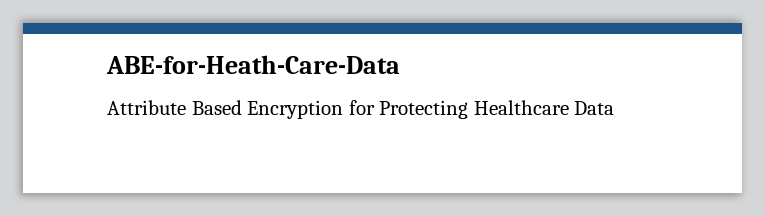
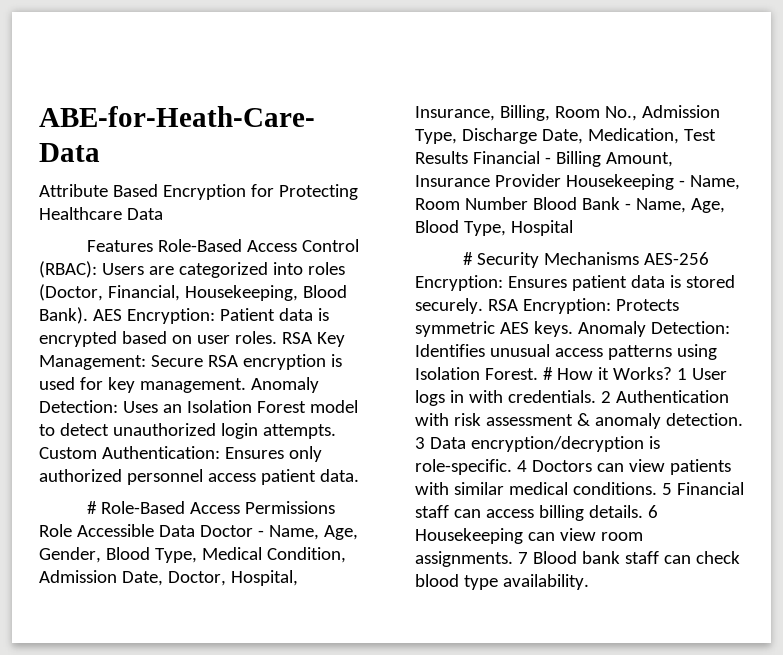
(615, 108) none -> [86,239,359,252] [39,261,345,278] [39,284,347,301] [39,307,329,324] [39,331,345,347] [39,354,342,370] [39,377,319,393] [39,400,358,413] [39,423,336,439] [39,446,322,462] [39,469,359,485] [86,501,335,514] [39,524,358,540] [39,547,346,563] [39,570,298,586] [415,105,720,121] [415,128,716,144] [415,151,673,167] [415,174,740,190] [415,197,725,213] [415,220,573,236] [462,252,709,268] [415,275,735,291] [415,298,679,314] [415,321,730,337] [415,344,717,360] [415,367,727,380] [415,390,729,406] [415,413,743,429] [415,436,660,452] [415,459,731,475] [415,482,744,495] [415,505,658,521] [415,528,643,544] [415,551,740,567] [415,574,589,590] // Features Role-Based Access Control (RBAC): Users are categorized into roles (Doctor, Financial, Housekeeping, Blood Bank). AES Encryption: Patient data is encrypted based on user roles. RSA Key Management: Secure RSA encryption is used for key management. Anomaly Detection: Uses an Isolation Forest model to detect unauthorized login attempts. Custom Authentication: Ensures only authorized personnel access patient data. // # Role-Based Access Permissions Role Accessible Data Doctor - Name, Age, Gender, Blood Type, Medical Condition, Admission Date, Doctor, Hospital, Insurance, Billing, Room No., Admission Type, Discharge Date, Medication, Test Results Financial - Billing Amount, Insurance Provider Housekeeping - Name, Room Number Blood Bank - Name, Age, Blood Type, Hospital // # Security Mechanisms AES-256 Encryption: Ensures patient data is stored securely. RSA Encryption: Protects symmetric AES keys. Anomaly Detection: Identifies unusual access patterns using Isolation Forest. # How it Works? 1 User logs in with credentials. 2 Authentication with risk assessment & anomaly detection. 3 Data encryption/decryption is role-specific. 4 Doctors can view patients with similar medical conditions. 5 Financial staff can access billing details. 6 Housekeeping can view room assignments. 7 Blood bank staff can check blood type availability.

